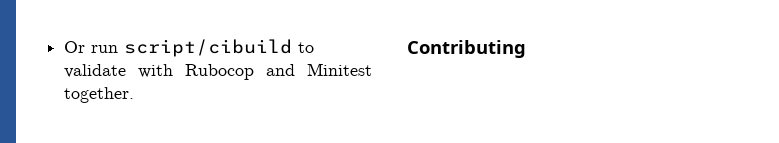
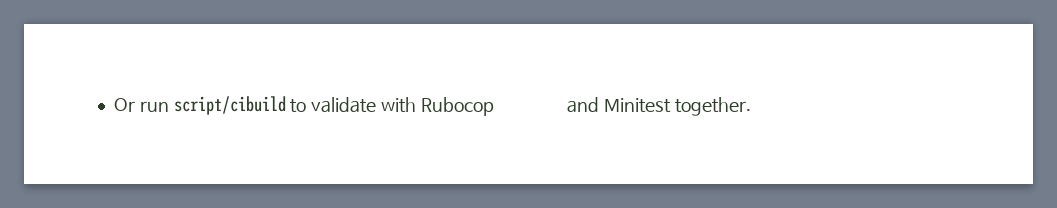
[407,40,526,58] // Contributing -> (751, 106) none

